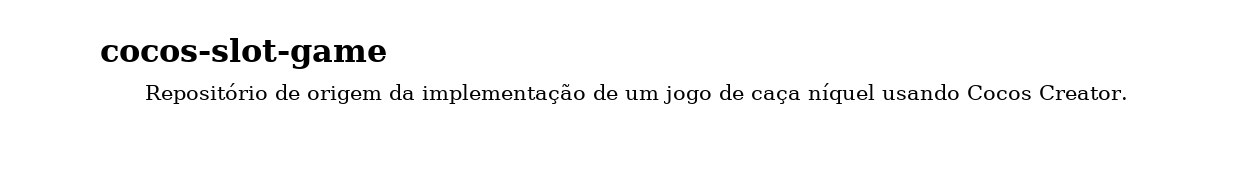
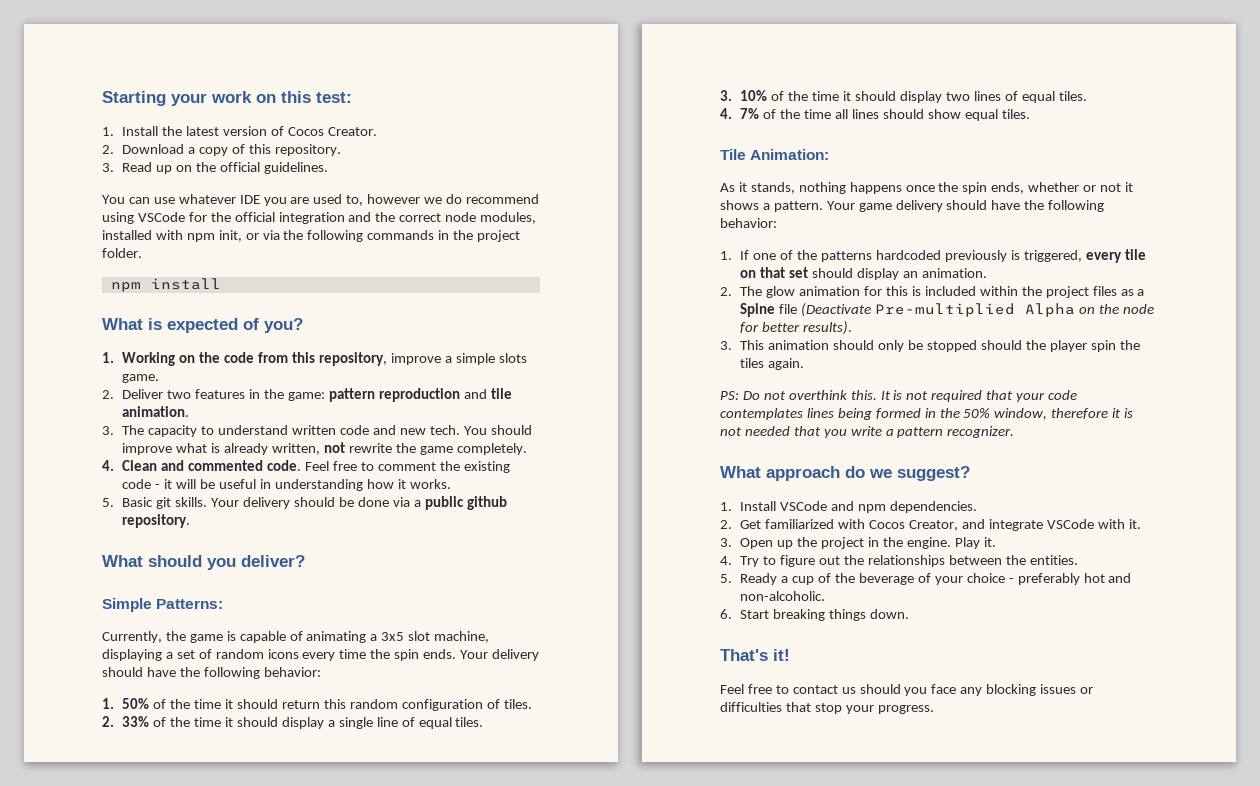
[100,38,387,69] [144,83,1128,104] cocos-slot-game // Repositório de origem da implementação de um jogo de caça níquel usando Cocos Creator. -> [102,91,352,106] [102,126,377,136] [102,144,342,156] [102,162,329,174] [102,194,539,206] [102,212,537,224] [102,230,521,242] [102,248,142,258] [110,278,221,292] [102,318,303,333] [102,352,527,366] [122,374,160,383] [102,388,512,402] [122,406,190,417] [102,425,532,437] [122,442,527,455] [102,460,510,473] [122,479,451,491] [102,496,507,510] [122,514,191,528] [102,555,305,570] [102,598,224,612] [102,631,490,643] [102,649,539,661] [102,667,321,679] [102,698,532,711] [102,716,484,729] [720,90,1087,103] [720,108,1030,121] [720,149,830,160] [720,182,1133,194] [720,200,1105,212] [720,218,777,228] [720,249,1146,263] [740,267,987,280] [720,286,1145,298] [740,303,1154,317] [740,321,853,335] [720,340,1140,352] [740,358,805,370] [720,390,1078,402] [720,408,1134,420] [720,426,1015,438] [720,466,970,481] [720,501,978,513] [720,519,1141,531] [720,537,996,549] [720,555,1078,567] [720,573,1132,585] [740,591,826,601] [720,609,910,621] [720,649,790,661] [720,684,1094,696] [720,702,934,714] Starting your work on this test: // 1. Install the latest version of Cocos Creator. // 2. Download a copy of this repository. // 3. Read up on the official guidelines. // You can use whatever IDE you are used to, however we do recommend using VSCode for the official integration and the correct node modules, installed with npm init, or via the following commands in the project folder. // npm install // What is expected of you? // 1. Working on the code from this repository, improve a simple slots game. // 2. Deliver two features in the game: pattern reproduction and tile animation. // 3. The capacity to understand written code and new tech. You should improve what is already written, not rewrite the game completely. // 4. Clean and commented code. Feel free to comment the existing code - it will be useful in understanding how it works. // 5. Basic git skills. Your delivery should be done via a public github repository. // What should you deliver? // Simple Patterns: // Currently, the game is capable of animating a 3x5 slot machine, displaying a set of random icons every time the spin ends. Your delivery should have the following behavior: // 1. 50% of the time it should return this random configuration of tiles. // 2. 33% of the time it should display a single line of equal tiles. // 3. 10% of the time it should display two lines of equal tiles. // 4. 7% of the time all lines should show equal tiles. // Tile Animation: // As it stands, nothing happens once the spin ends, whether or not it shows a pattern. Your game delivery should have the following behavior: // 1. If one of the patterns hardcoded previously is triggered, every tile on that set should display an animation. // 2. The glow animation for this is included within the project files as a Spine file (Deactivate Pre-multiplied Alpha on the node for better results). // 3. This animation should only be stopped should the player spin the tiles again. // PS: Do not overthink this. It is not required that your code contemplates lines being formed in the 50% window, therefore it is not needed that you write a pattern recognizer. // What approach do we suggest? // 1. Install VSCode and npm dependencies. // 2. Get familiarized with Cocos Creator, and integrate VSCode with it. // 3. Open up the project in the engine. Play it. // 4. Try to figure out the relationships between the entities. // 5. Ready a cup of the beverage of your choice - preferably hot and non-alcoholic. // 6. Start breaking things down. // That's it! // Feel free to contact us should you face any blocking issues or difficulties that stop your progress.

